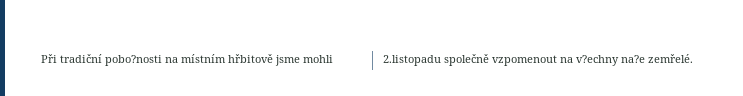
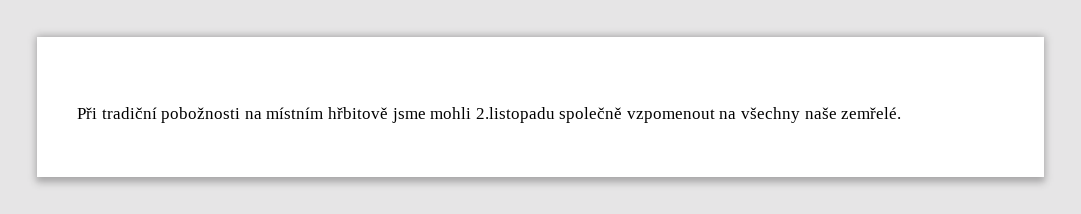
[105,55,162,66] pobo?nosti -> [161,107,241,123] pobožnosti
[576,55,645,66] v?echny na?e -> [741,107,837,123] všechny naše

